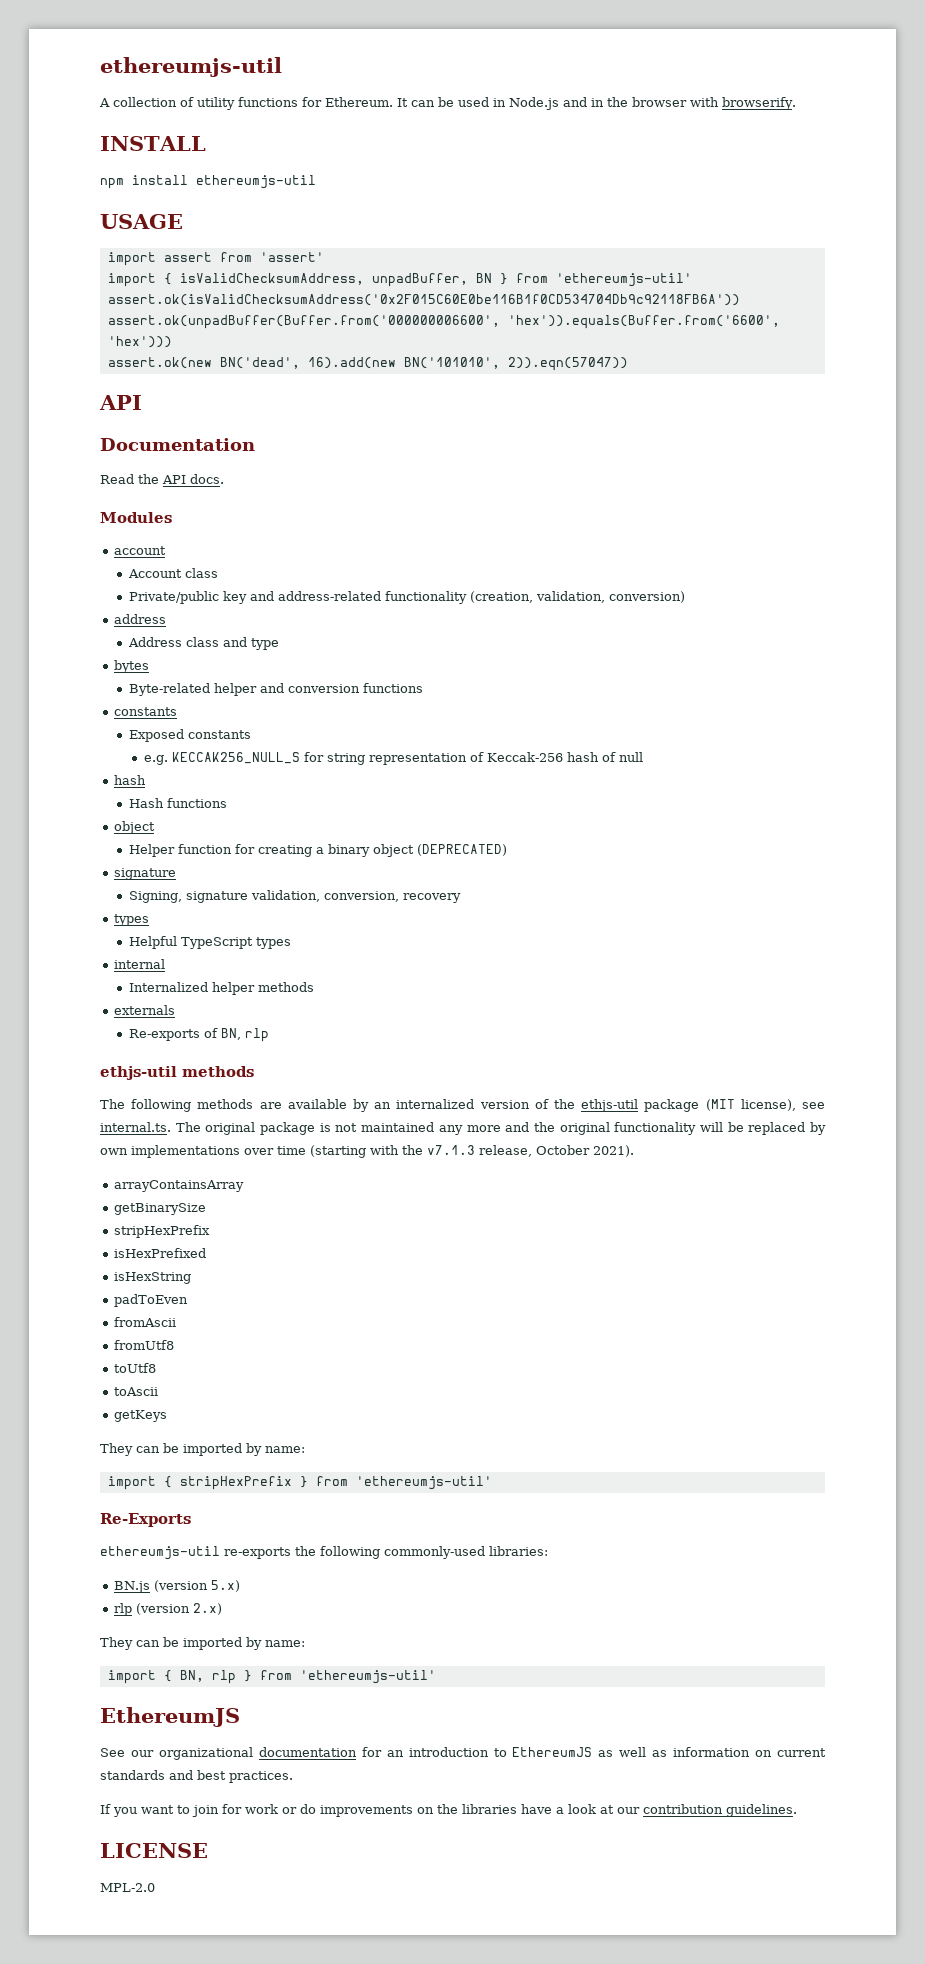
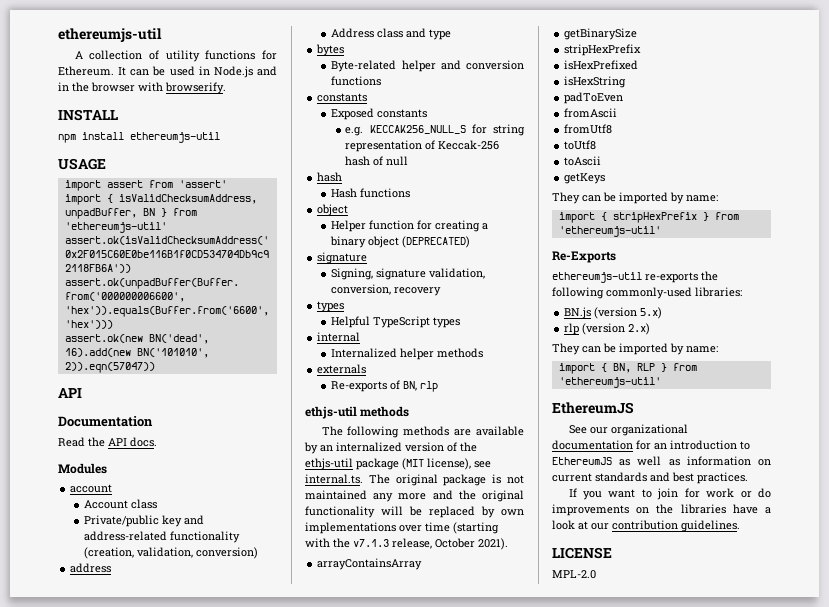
[211,1670,236,1684] rlp -> [636,363,655,371] RLP

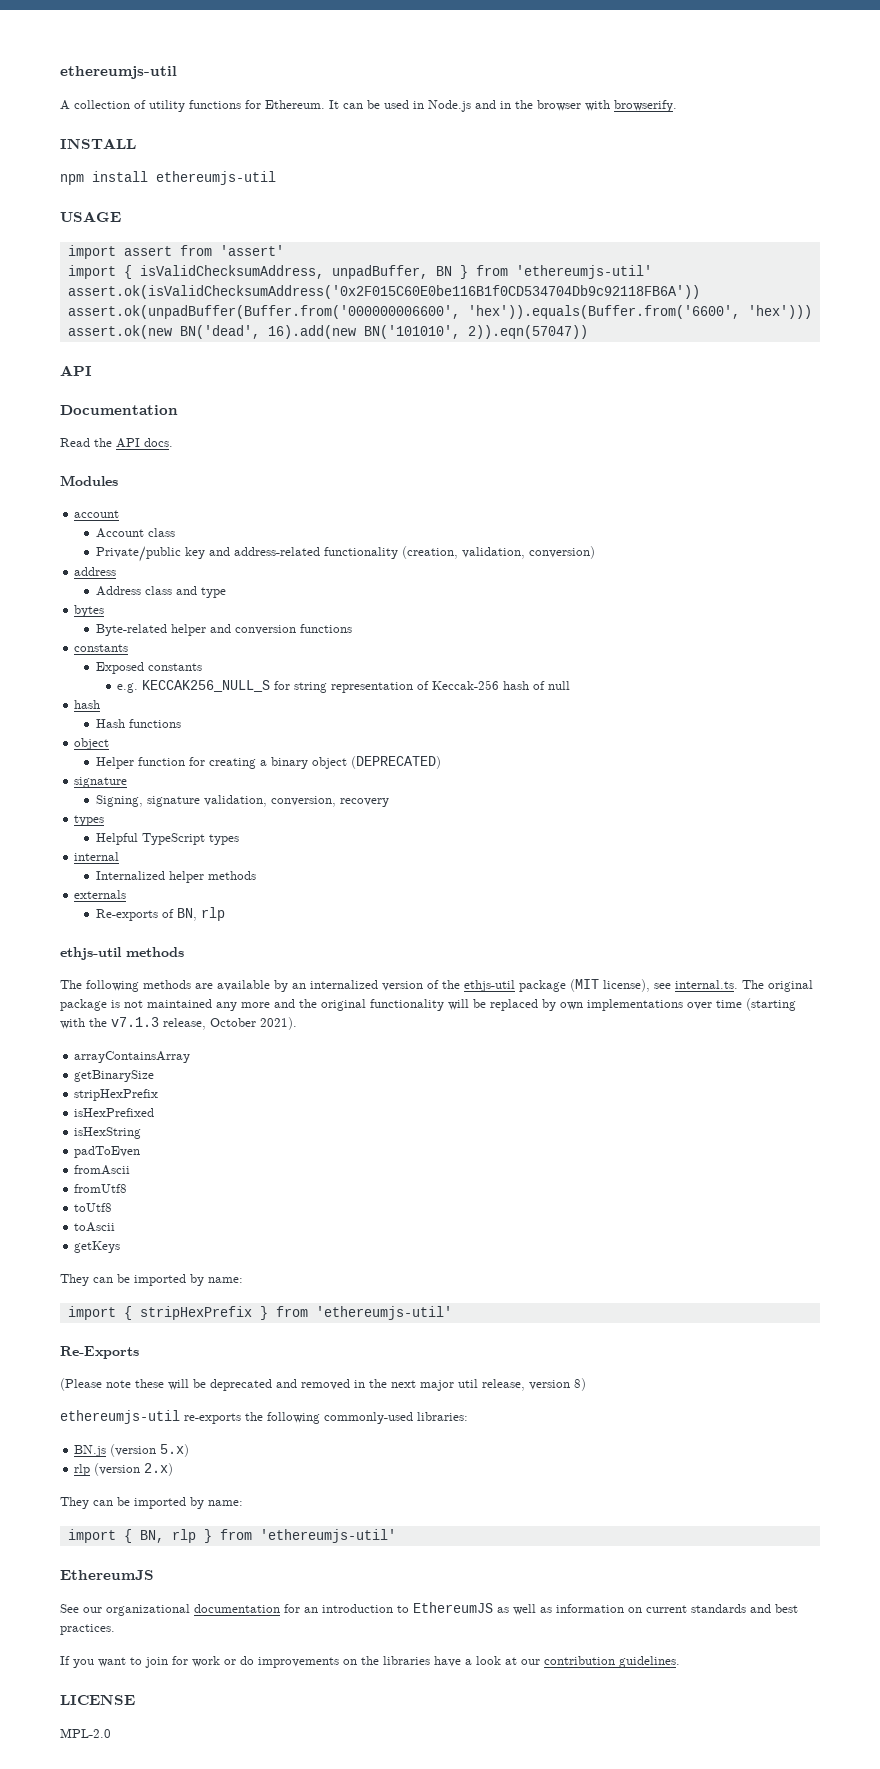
(616, 257) none -> [60,1378,586,1391] // (Please note these will be deprecated and removed in the next major util release, version 8)
[636,363,655,371] RLP -> [171,1529,196,1543] rlp

